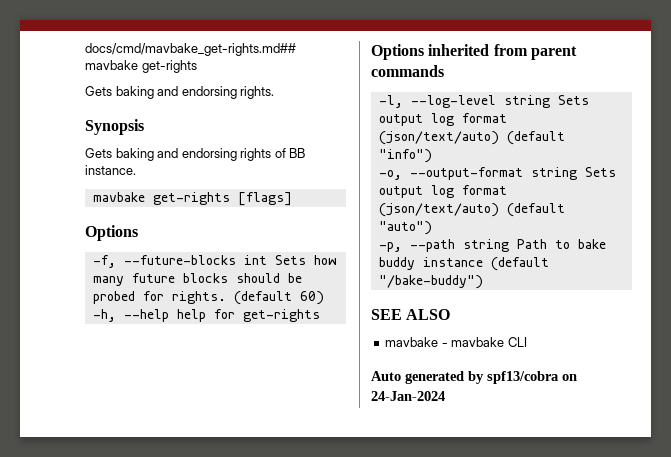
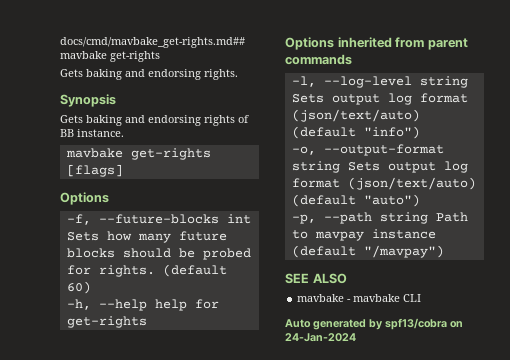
[577,239,606,249] [378,257,415,270] bake buddy -> [314,231,364,241] mavpay
[378,275,483,289] "/bake-buddy") -> [363,245,444,258] "/mavpay")

